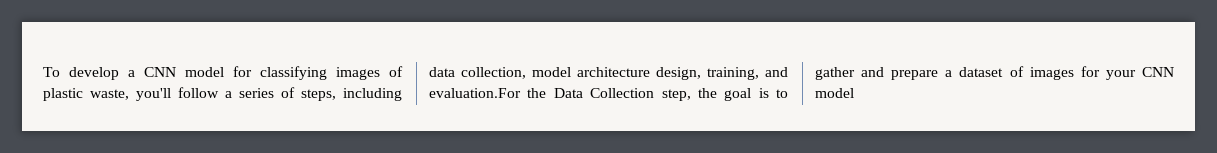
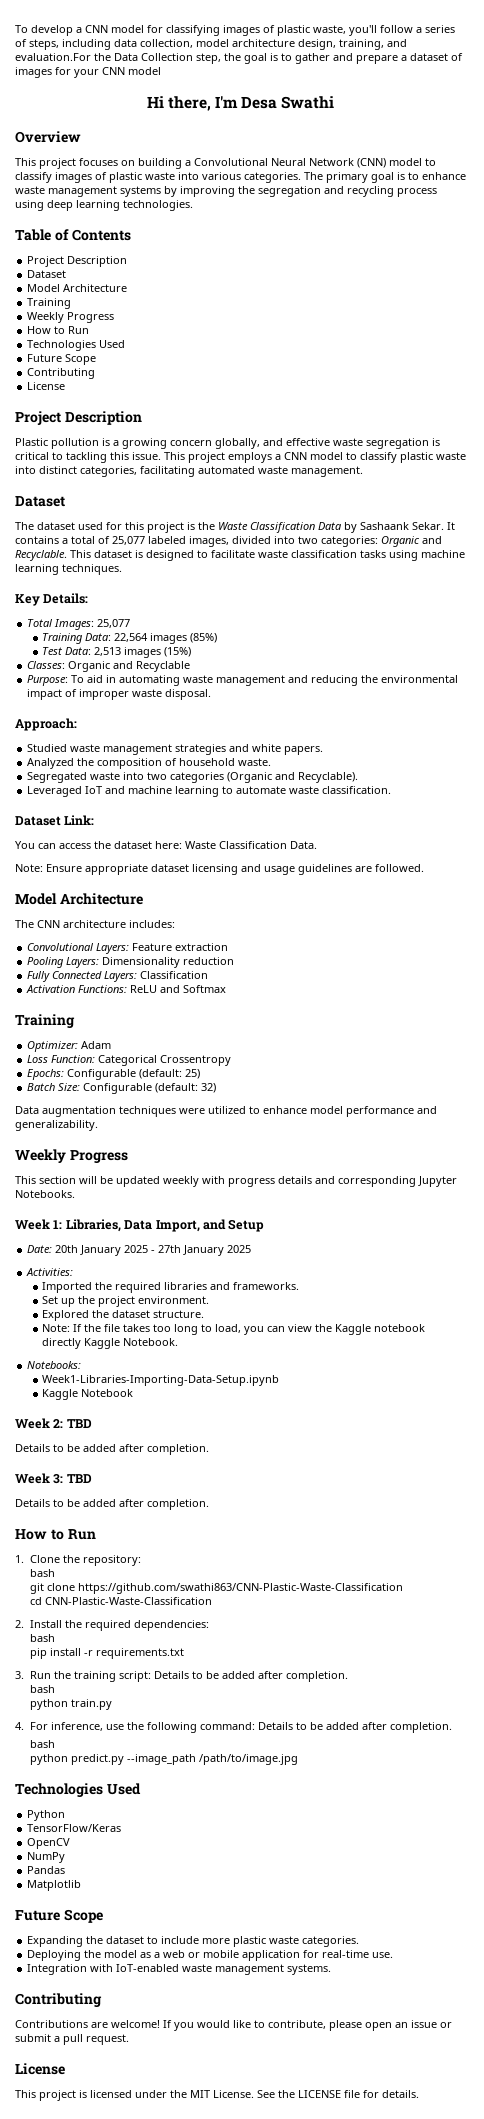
(854, 93) none -> [146,96,335,111] [15,131,81,143] [15,158,436,169] [15,172,466,183] [15,186,437,197] [15,200,193,211] [15,229,131,241] [27,256,128,267] [27,270,67,278] [27,284,128,292] [27,298,72,309] [27,312,115,323] [27,326,90,334] [27,340,126,351] [27,354,97,365] [27,368,96,379] [27,382,66,390] [15,411,142,425] [15,438,440,449] [15,452,466,463] [15,466,363,477] [15,496,65,507] [15,522,455,533] [15,536,442,547] [15,550,465,561] [15,564,122,575] [15,593,89,606] [27,619,131,630] [42,633,218,644] [42,647,192,658] [27,661,191,672] [27,675,459,686] [27,689,212,700] [15,718,77,731] [27,744,324,755] [27,758,272,769] [27,772,359,783] [27,786,392,797] [15,815,95,826] [15,841,317,849] [15,864,424,875] [15,893,143,905] [15,920,175,928] [27,943,229,954] [27,957,235,968] [27,971,209,982] [26,985,227,993] [15,1014,75,1028] [27,1041,112,1052] [27,1055,232,1066] [27,1069,201,1080] [27,1083,217,1094] [15,1106,437,1117] [15,1120,98,1131] [15,1149,128,1163] [15,1176,457,1187] [15,1190,75,1198] [15,1219,265,1232] [27,1245,252,1256] [26,1268,74,1276] [42,1282,300,1293] [42,1296,210,1307] [42,1310,205,1321] [42,1324,426,1335] [42,1338,179,1349] [27,1361,82,1369] [42,1375,280,1386] [42,1389,134,1400] [15,1418,92,1429] [15,1444,209,1455] [15,1473,92,1484] [15,1499,209,1510] [15,1529,96,1540] [15,1555,142,1566] [30,1569,56,1577] [30,1583,404,1594] [30,1597,213,1605] [15,1620,210,1631] [30,1634,56,1642] [30,1648,185,1659] [15,1671,349,1682] [30,1685,56,1693] [30,1699,113,1710] [15,1722,453,1733] [30,1740,56,1748] [30,1754,299,1765] [15,1783,141,1797] [27,1810,66,1821] [27,1824,122,1832] [27,1838,71,1849] [27,1852,66,1863] [27,1866,66,1874] [27,1880,82,1891] [15,1909,103,1923] [27,1936,360,1947] [27,1950,394,1961] [27,1964,332,1975] [15,1993,102,2007] [15,2020,452,2031] [15,2034,129,2045] [15,2063,65,2075] [15,2090,419,2101] // Hi there, I'm Desa Swathi // Overview // This project focuses on building a Convolutional Neural Network (CNN) model to classify images of plastic waste into various categories. The primary goal is to enhance waste management systems by improving the segregation and recycling process using deep learning technologies. // Table of Contents // Project Description // Dataset // Model Architecture // Training // Weekly Progress // How to Run // Technologies Used // Future Scope // Contributing // License // Project Description // Plastic pollution is a growing concern globally, and effective waste segregation is critical to tackling this issue. This project employs a CNN model to classify plastic waste into distinct categories, facilitating automated waste management. // Dataset // The dataset used for this project is the Waste Classification Data by Sashaank Sekar. It contains a total of 25,077 labeled images, divided into two categories: Organic and Recyclable. This dataset is designed to facilitate waste classification tasks using machine learning techniques. // Key Details: // Total Images: 25,077 // Training Data: 22,564 images (85%) // Test Data: 2,513 images (15%) // Classes: Organic and Recyclable // Purpose: To aid in automating waste management and reducing the environmental impact of improper waste disposal. // Approach: // Studied waste management strategies and white papers. // Analyzed the composition of household waste. // Segregated waste into two categories (Organic and Recyclable). // Leveraged IoT and machine learning to automate waste classification. // Dataset Link: // You can access the dataset here: Waste Classification Data. // Note: Ensure appropriate dataset licensing and usage guidelines are followed. // Model Architecture // The CNN architecture includes: // Convolutional Layers: Feature extraction // Pooling Layers: Dimensionality reduction // Fully Connected Layers: Classification // Activation Functions: ReLU and Softmax // Training // Optimizer: Adam // Loss Function: Categorical Crossentropy // Epochs: Configurable (default: 25) // Batch Size: Configurable (default: 32) // Data augmentation techniques were utilized to enhance model performance and generalizability. // Weekly Progress // This section will be updated weekly with progress details and corresponding Jupyter Notebooks. // Week 1: Libraries, Data Import, and Setup // Date: 20th January 2025 - 27th January 2025 // Activities: // Imported the required libraries and frameworks. // Set up the project environment. // Explored the dataset structure. // Note: If the file takes too long to load, you can view the Kaggle notebook directly Kaggle Notebook. // Notebooks: // Week1-Libraries-Importing-Data-Setup.ipynb // Kaggle Notebook // Week 2: TBD // Details to be added after completion. // Week 3: TBD // Details to be added after completion. // How to Run // 1. Clone the repository: // bash // git clone https://github.com/swathi863/CNN-Plastic-Waste-Classification // cd CNN-Plastic-Waste-Classification // 2. Install the required dependencies: // bash // pip install -r requirements.txt // 3. Run the training script: Details to be added after completion. // bash // python train.py // 4. For inference, use the following command: Details to be added after completion. // bash // python predict.py --image_path /path/to/image.jpg // Technologies Used // Python // TensorFlow/Keras // OpenCV // NumPy // Pandas // Matplotlib // Future Scope // Expanding the dataset to include more plastic waste categories. // Deploying the model as a web or mobile application for real-time use. // Integration with IoT-enabled waste management systems. // Contributing // Contributions are welcome! If you would like to contribute, please open an issue or submit a pull request. // License // This project is licensed under the MIT License. See the LICENSE file for details.

